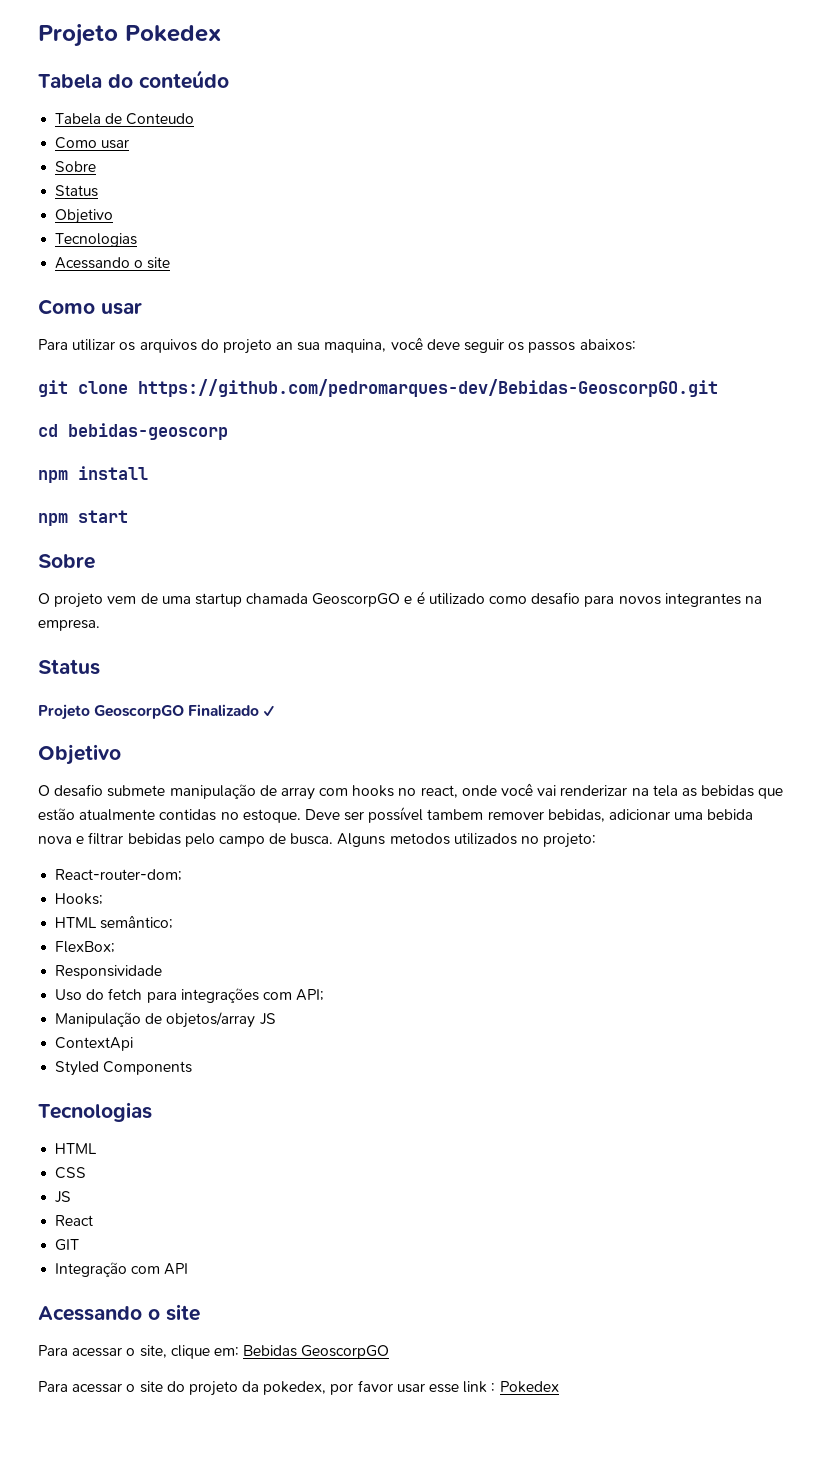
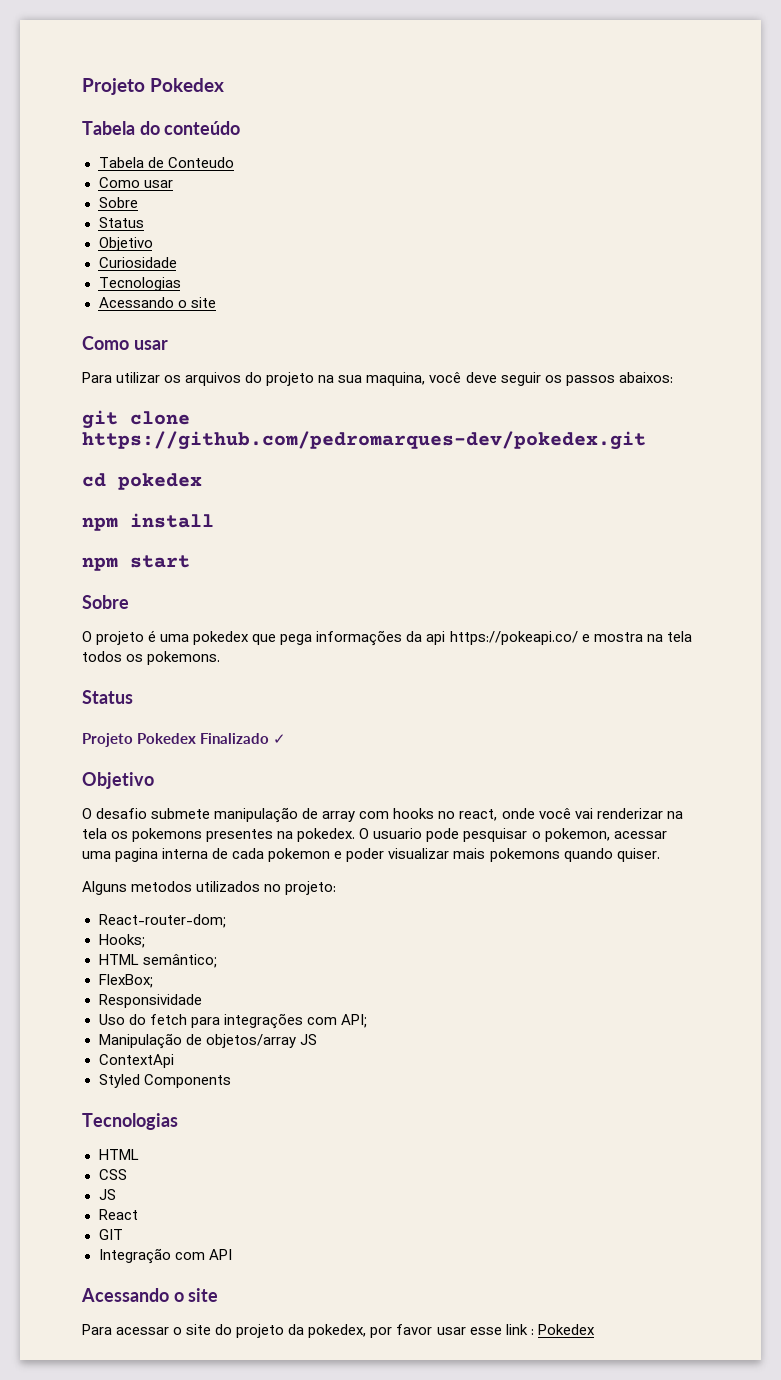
(114, 216) none -> [98,257,177,268] // Curiosidade
[276,342,294,350] an -> [318,375,335,383] na
[138,379,718,397] https://github.com/pedromarques-dev/Bebidas-GeoscorpGO.git -> [82,431,646,450] https://github.com/pedromarques-dev/pokedex.git
[68,423,228,440] bebidas-geoscorp -> [118,473,202,490] pokedex
[107,591,762,607] [38,619,100,631] vem de uma startup chamada GeoscorpGO e é utilizado como desafio para novos integrantes na empresa. -> [148,630,692,646] [82,651,221,665] é uma pokedex que pega informações da api https://pokeapi.co/ e mostra na tela todos os pokemons.
[94,705,185,719] GeoscorpGO -> [137,733,197,744] Pokedex
[681,785,784,799] [38,807,754,823] [38,832,334,847] as bebidas que estão atualmente contidas no estoque. Deve ser possível tambem remover bebidas, adicionar uma bebida nova e filtrar bebidas pelo campo de busca. -> [111,828,667,842] [82,848,660,862] os pokemons presentes na pokedex. O usuario pode pesquisar o pokemon, acessar uma pagina interna de cada pokemon e poder visualizar mais pokemons quando quiser. //
[38,1345,390,1359] // Para acessar o site, clique em: Bebidas GeoscorpGO -> (219, 1295) none

